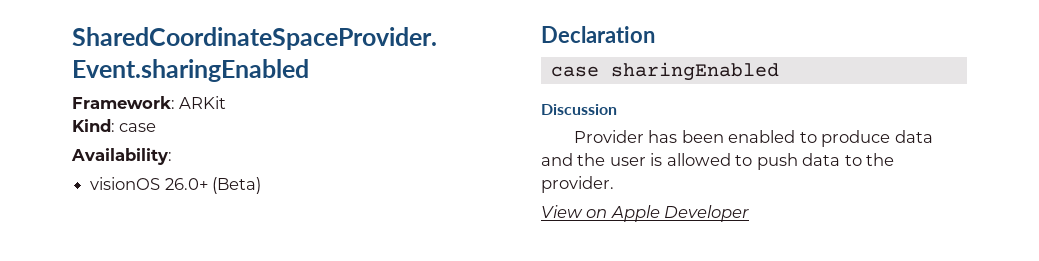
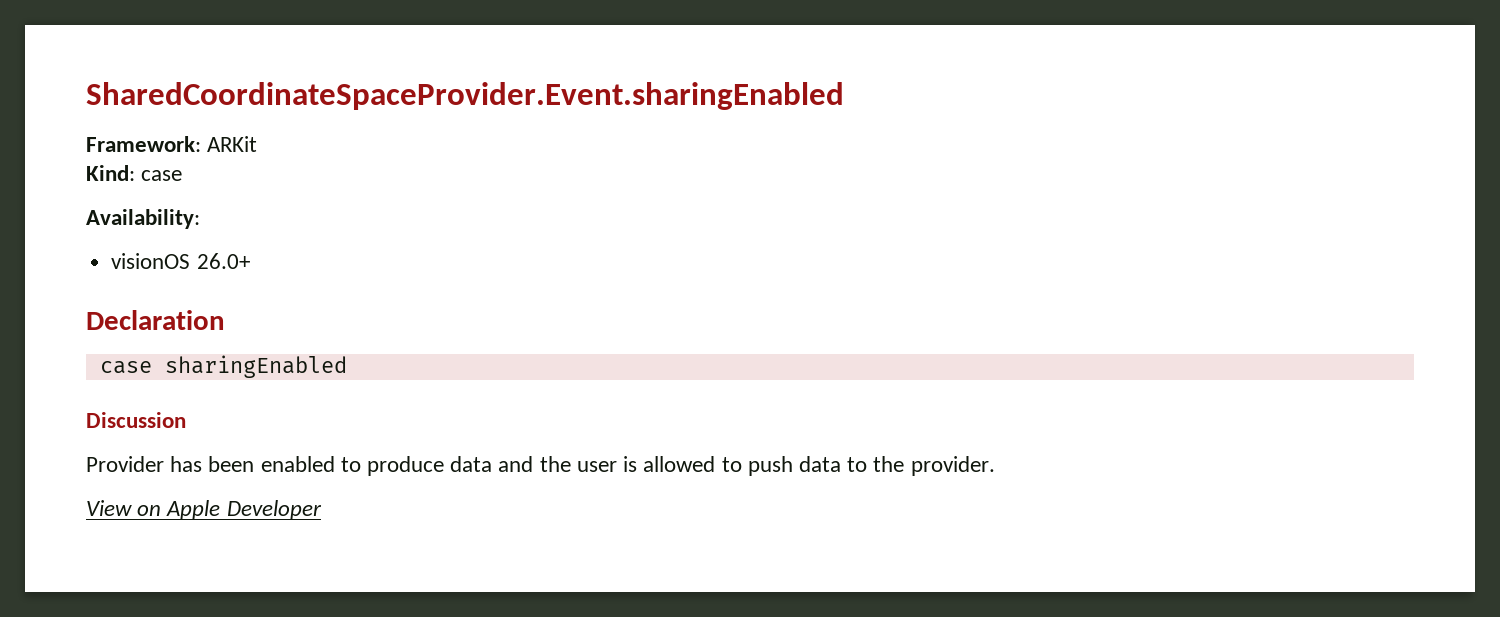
[212,177,262,194] (Beta) -> (250, 261) none

